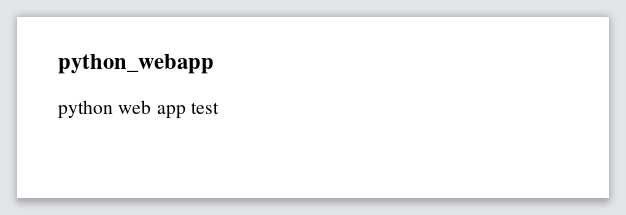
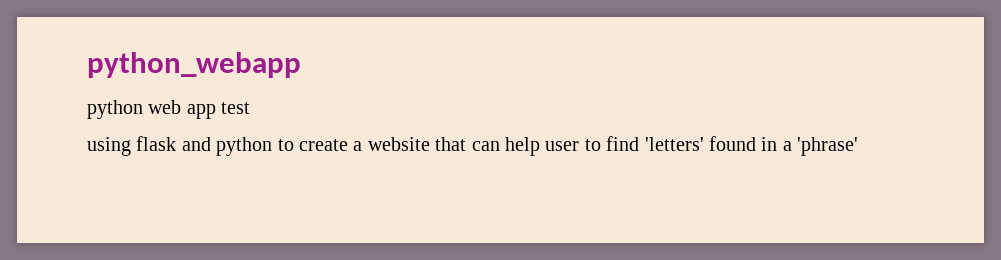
(219, 108) none -> [87,136,859,156] // using flask and python to create a website that can help user to find 'letters' found in a 'phrase'

